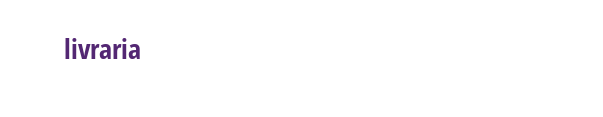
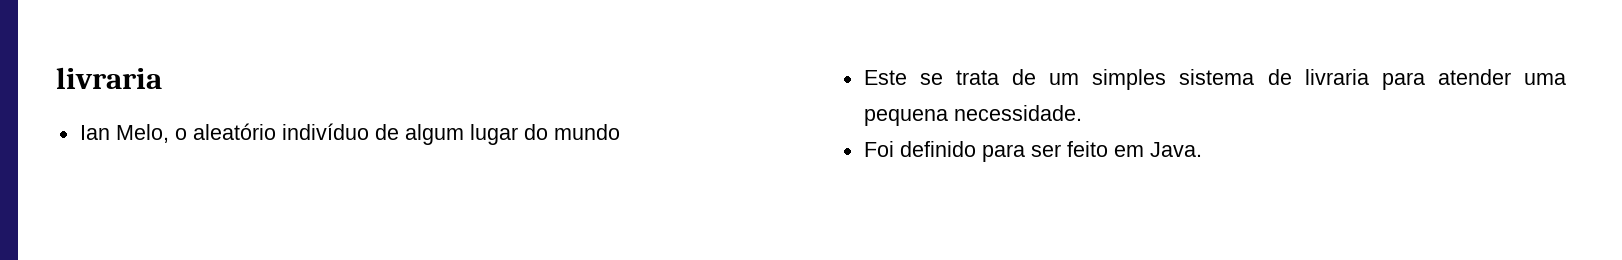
[64,38,141,59] livraria -> [56,67,162,89] [79,123,620,145] [863,69,1566,90] [863,105,1082,126] [863,141,1202,162] livraria // Ian Melo, o aleatório indivíduo de algum lugar do mundo // Este se trata de um simples sistema de livraria para atender uma pequena necessidade. // Foi definido para ser feito em Java.

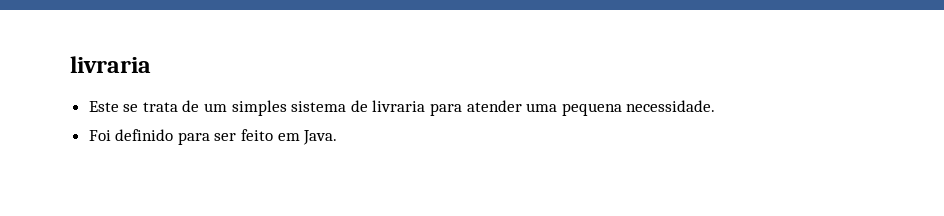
[56,67,162,89] [79,123,620,145] livraria // Ian Melo, o aleatório indivíduo de algum lugar do mundo -> [70,56,151,73] livraria

